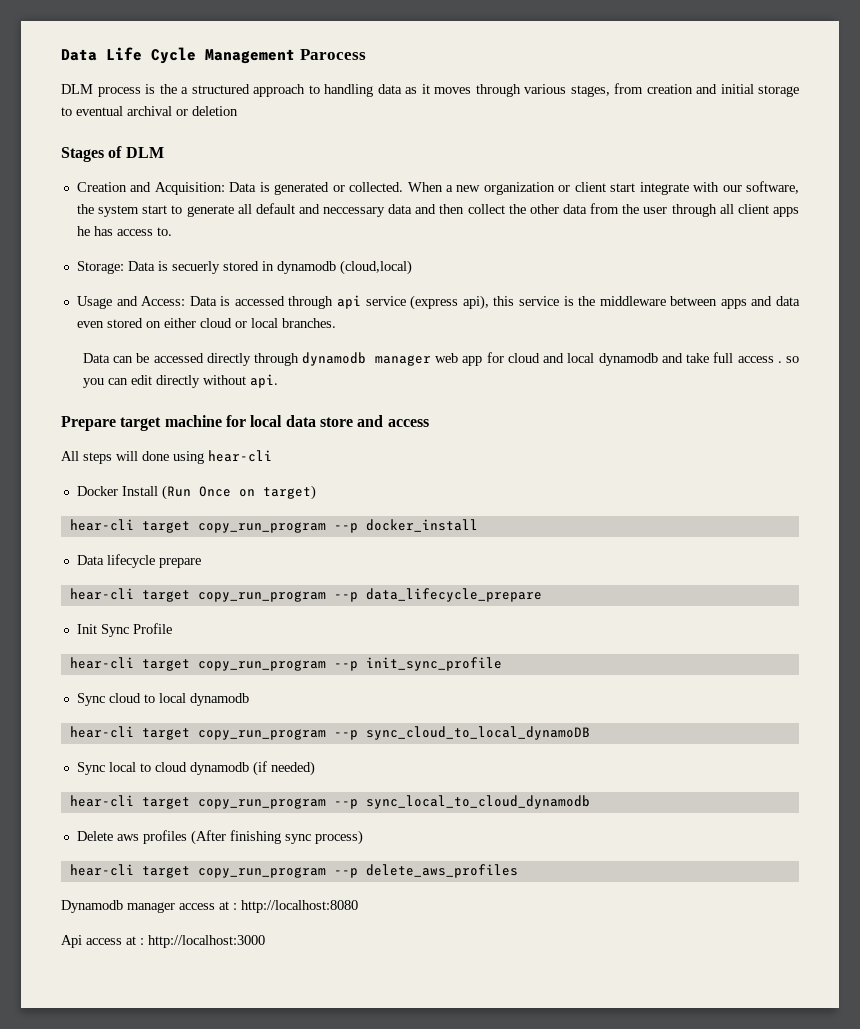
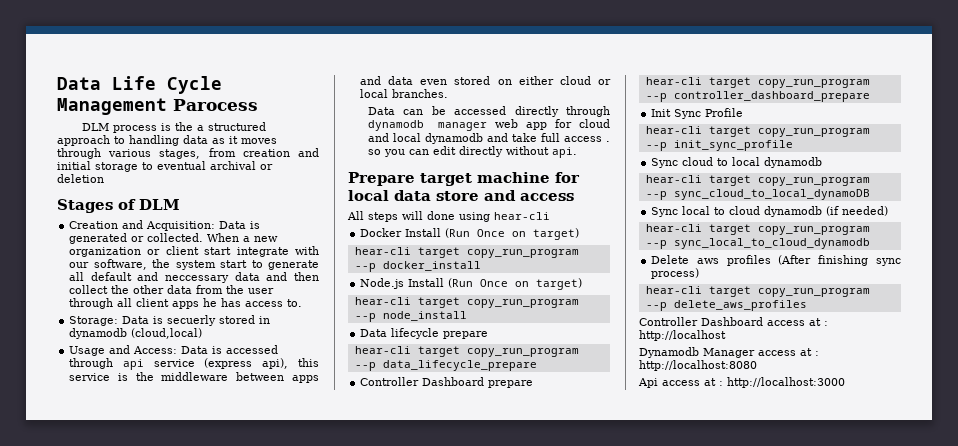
(478, 525) none -> [360,278,583,290] [354,297,579,308] [354,311,467,322] // Node.js Install (Run Once on target) // hear-cli target copy_run_program --p node_install
(542, 595) none -> [360,377,534,388] [645,77,870,88] [645,91,870,102] // Controller Dashboard prepare // hear-cli target copy_run_program --p controller_dashboard_prepare
(518, 871) none -> [639,317,828,326] [639,330,726,341] // Controller Dashboard access at : http://localhost
[127,902,175,913] manager -> [703,348,755,358] Manager

